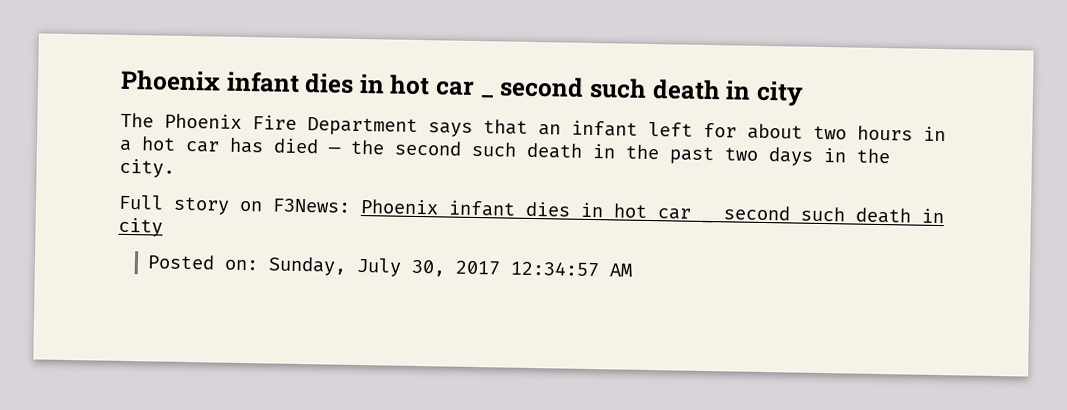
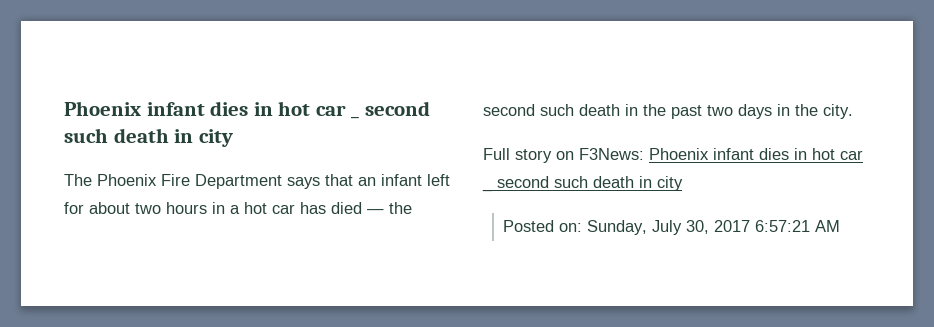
[510,260,601,277] 12:34:57 -> [755,220,811,232] 6:57:21

